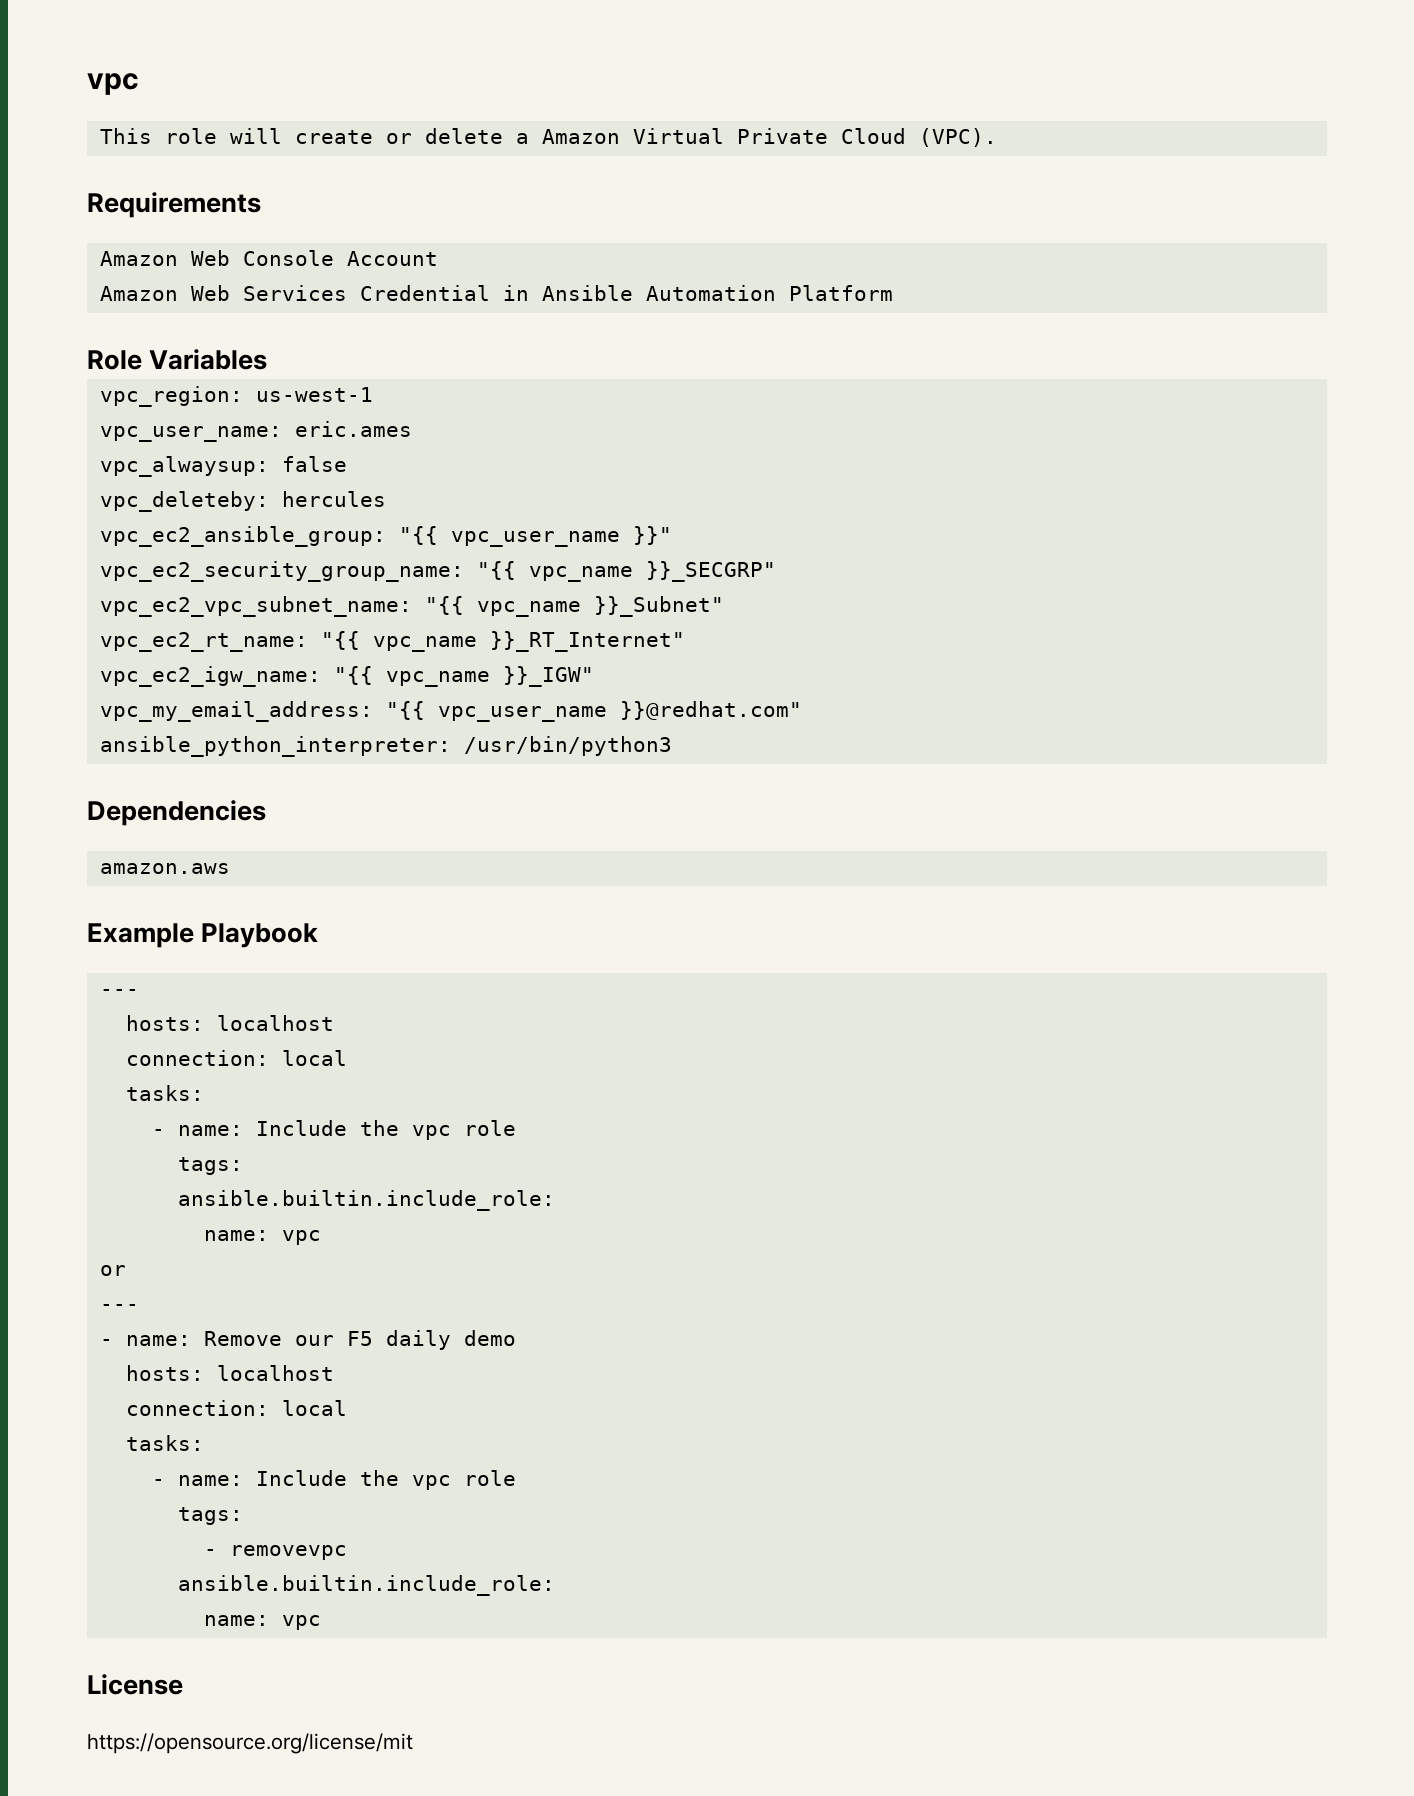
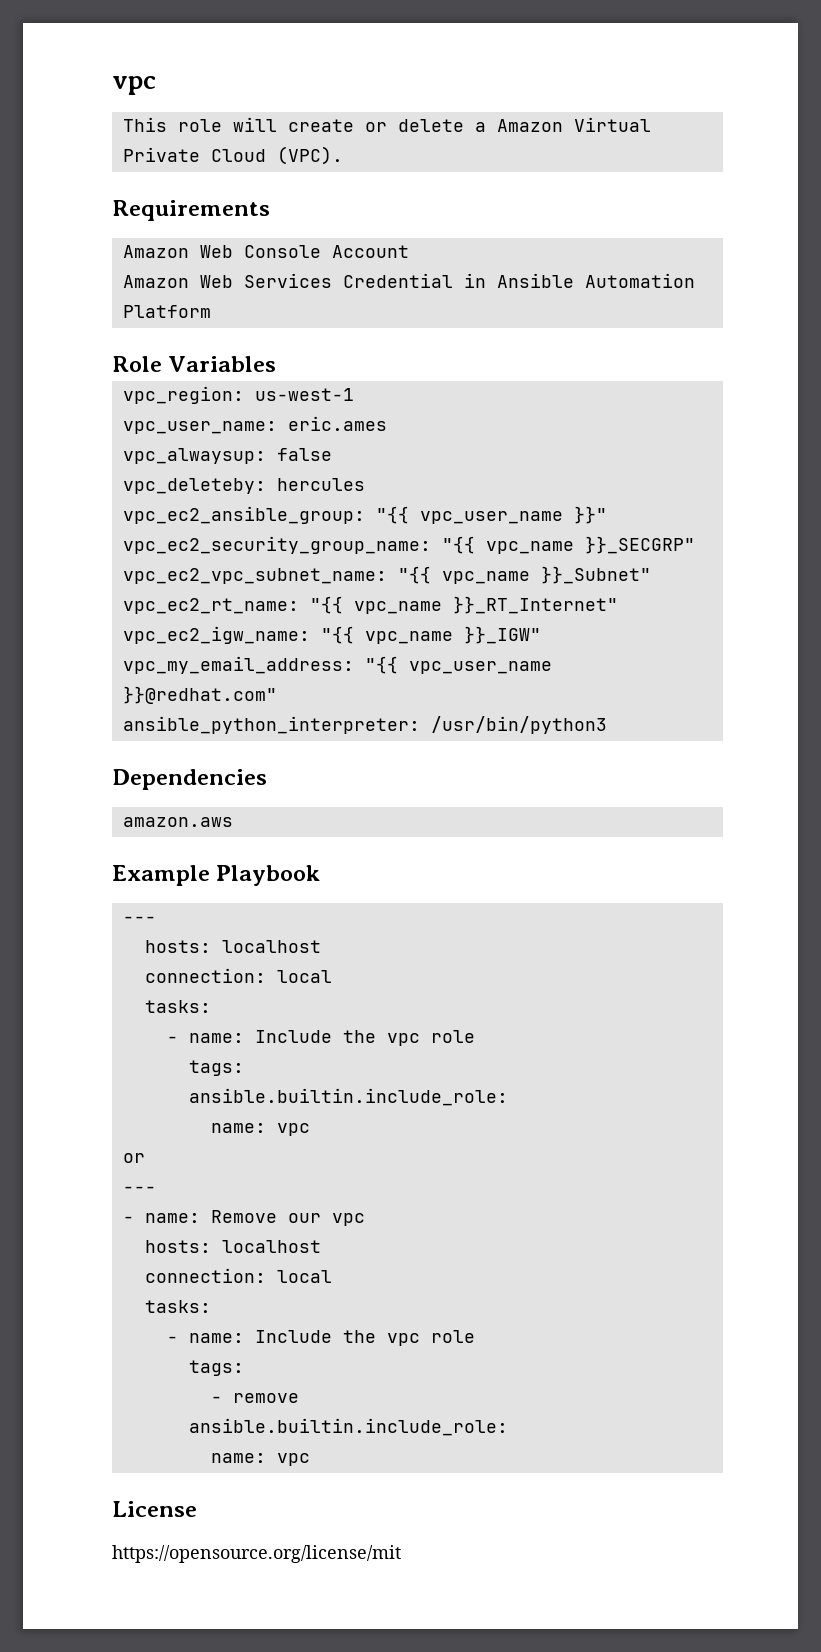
[346,1330,516,1350] F5 daily demo -> [331,1213,365,1226] vpc
[229,1545,347,1560] removevpc -> [232,1393,299,1403] remove

